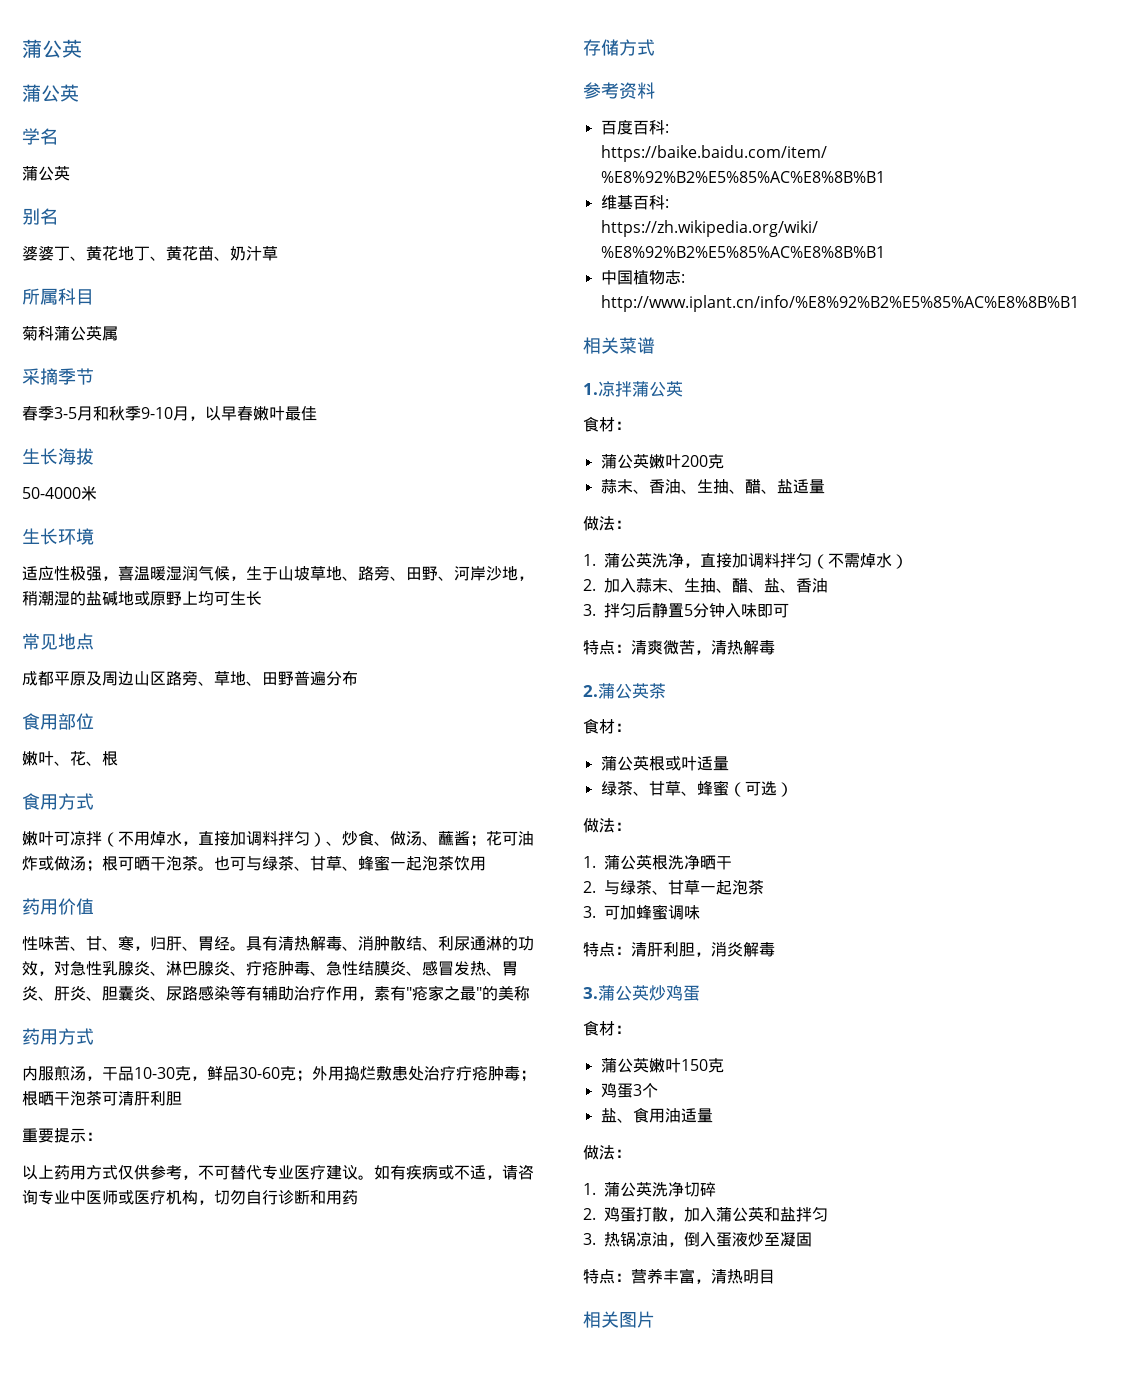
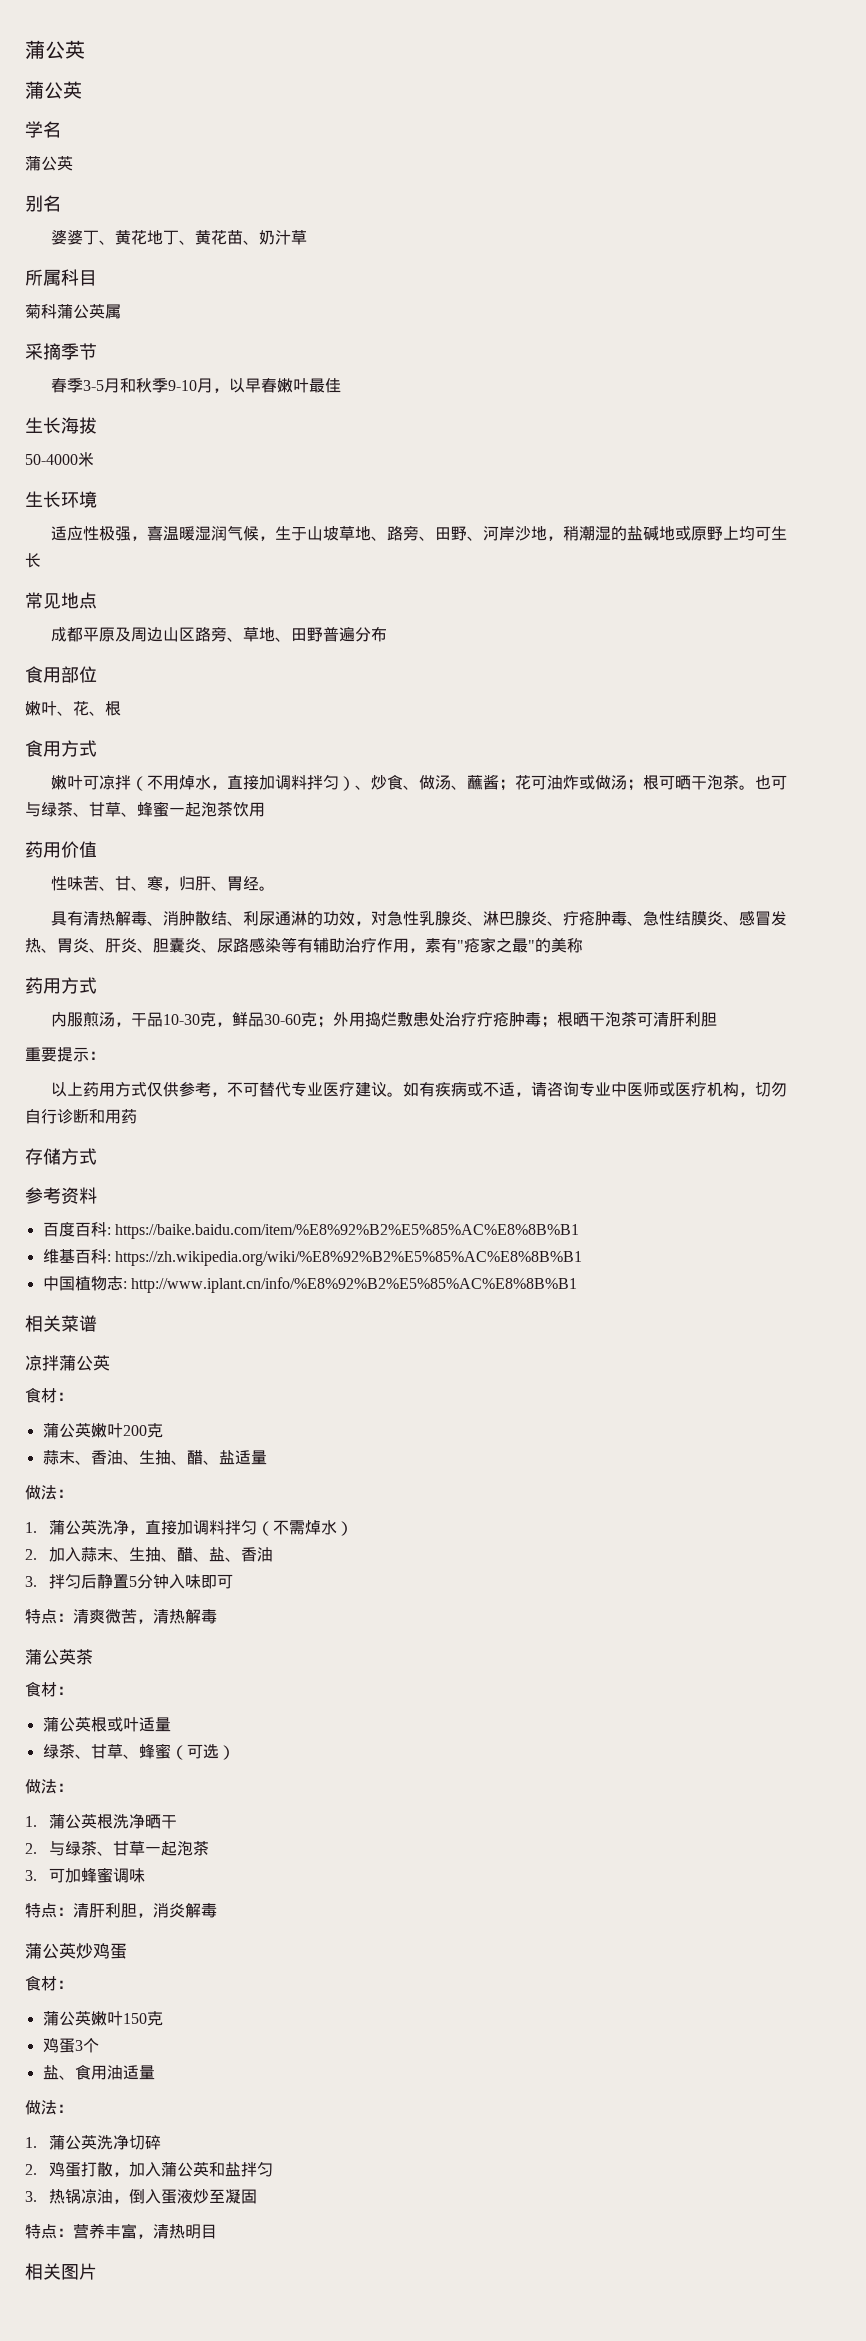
(246, 948) none -> (276, 888) //
[583,383,598,395] 1. -> (97, 1323) none
[583,685,598,697] 2. -> (217, 1616) none
[583,987,598,999] 3. -> (217, 1910) none

